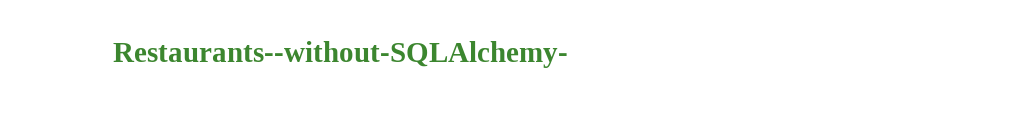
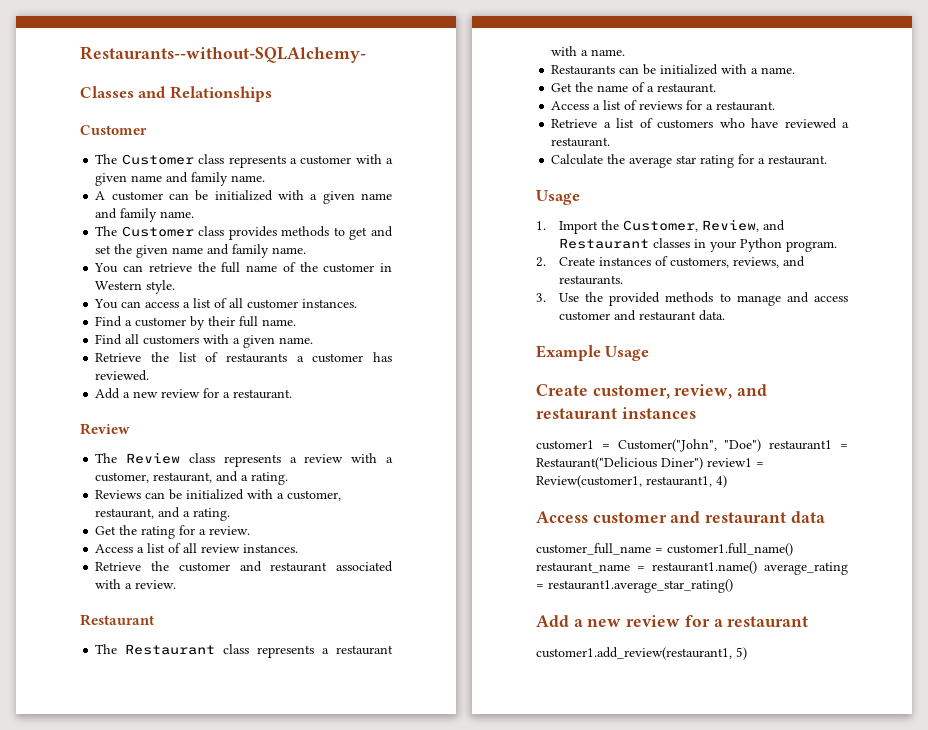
(568, 54) none -> [80,86,272,102] [80,125,147,135] [95,154,393,168] [95,172,266,186] [95,190,392,204] [95,208,195,222] [95,226,393,240] [95,244,307,258] [94,262,393,273] [95,280,176,294] [94,298,358,309] [95,316,297,330] [95,334,314,348] [95,352,392,363] [95,370,150,381] [95,388,293,399] [80,423,130,435] [95,452,394,467] [95,471,289,485] [95,489,342,501] [95,507,231,521] [95,525,251,539] [95,543,299,553] [95,561,393,572] [95,579,177,589] [80,614,155,626] [95,644,394,658] [551,46,626,56] [551,64,796,75] [551,82,717,93] [551,100,776,111] [551,118,849,129] [551,137,611,147] [551,154,828,168] [536,190,580,205] [536,219,786,234] [559,238,838,252] [536,256,806,268] [559,275,624,285] [536,292,848,306] [559,310,726,321] [536,345,650,361] [536,384,768,399] [536,407,696,419] [536,439,848,452] [536,457,764,470] [536,475,727,488] [536,511,825,523] [536,543,793,556] [536,561,848,575] [536,579,733,593] [536,615,809,627] [536,647,747,660] // Classes and Relationships // Customer // The Customer class represents a customer with a given name and family name. // A customer can be initialized with a given name and family name. // The Customer class provides methods to get and set the given name and family name. // You can retrieve the full name of the customer in Western style. // You can access a list of all customer instances. // Find a customer by their full name. // Find all customers with a given name. // Retrieve the list of restaurants a customer has reviewed. // Add a new review for a restaurant. // Review // The Review class represents a review with a customer, restaurant, and a rating. // Reviews can be initialized with a customer, restaurant, and a rating. // Get the rating for a review. // Access a list of all review instances. // Retrieve the customer and restaurant associated with a review. // Restaurant // The Restaurant class represents a restaurant with a name. // Restaurants can be initialized with a name. // Get the name of a restaurant. // Access a list of reviews for a restaurant. // Retrieve a list of customers who have reviewed a restaurant. // Calculate the average star rating for a restaurant. // Usage // 1. Import the Customer, Review, and Restaurant classes in your Python program. // 2. Create instances of customers, reviews, and restaurants. // 3. Use the provided methods to manage and access customer and restaurant data. // Example Usage // Create customer, review, and restaurant instances // customer1 = Customer("John", "Doe") restaurant1 = Restaurant("Delicious Diner") review1 = Review(customer1, restaurant1, 4) // Access customer and restaurant data // customer_full_name = customer1.full_name() restaurant_name = restaurant1.name() average_rating = restaurant1.average_star_rating() // Add a new review for a restaurant // customer1.add_review(restaurant1, 5)

